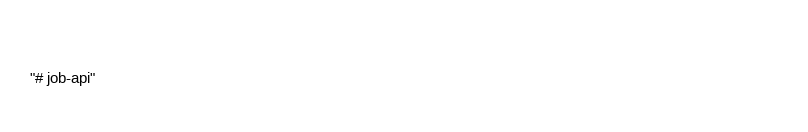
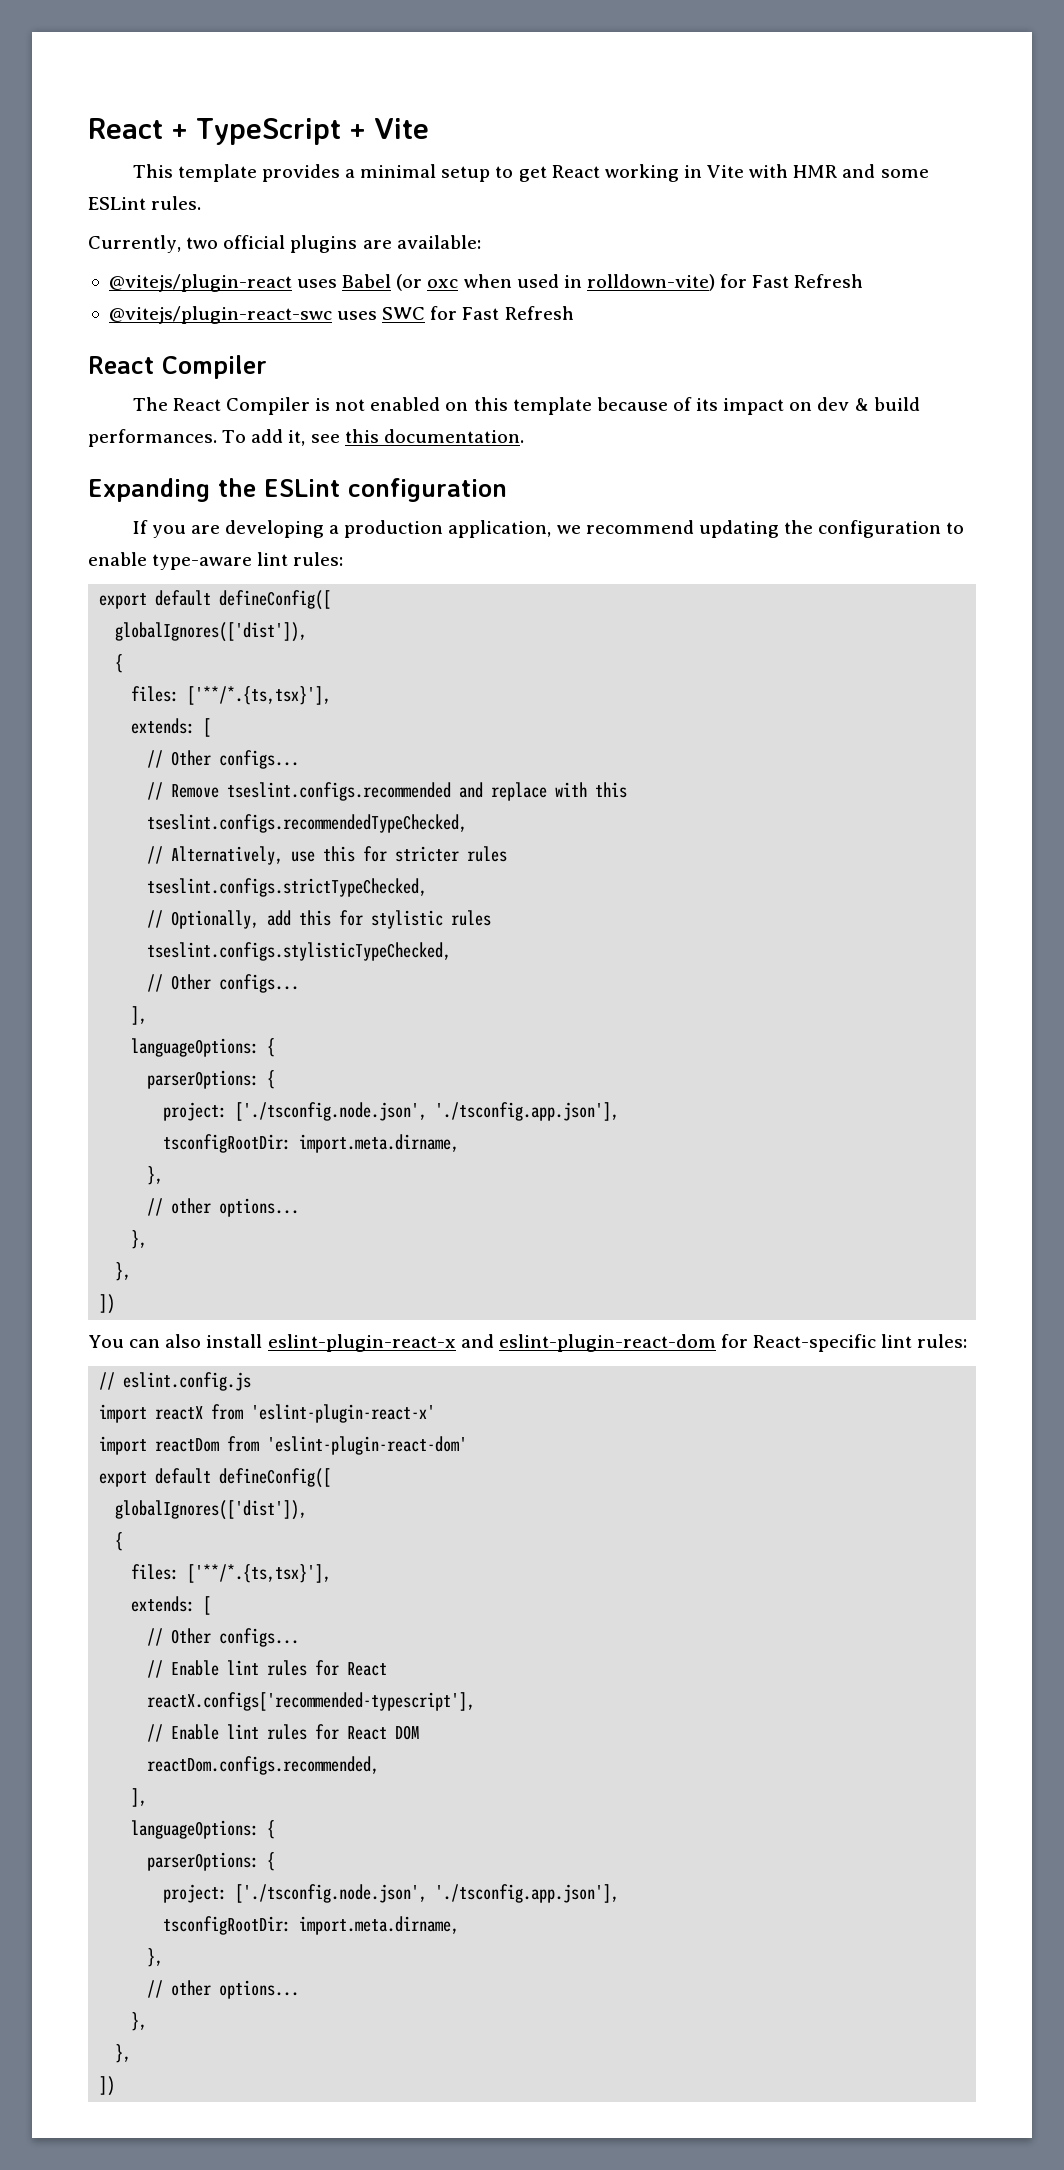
[30,72,96,86] "# job-api" -> [88,118,429,145] [132,164,929,182] [88,196,202,210] [88,235,481,253] [108,274,864,292] [108,306,574,324] [88,355,267,379] [132,397,920,415] [88,429,524,447] [88,478,507,502] [132,520,965,538] [88,552,344,570] [99,590,332,610] [115,622,308,642] [115,654,124,673] [131,686,332,705] [131,718,212,737] [147,750,300,769] [147,782,628,801] [147,814,468,833] [147,846,508,865] [147,878,428,897] [147,910,492,929] [147,942,452,961] [147,974,300,993] [131,1006,148,1025] [131,1038,276,1057] [147,1070,276,1089] [163,1102,620,1121] [163,1134,460,1153] [147,1166,164,1185] [147,1198,300,1217] [131,1230,148,1249] [115,1262,132,1281] [99,1294,116,1314] [88,1334,968,1352] [99,1372,252,1391] [99,1404,436,1423] [99,1436,468,1455] [99,1468,332,1488] [115,1500,308,1520] [115,1532,124,1551] [131,1564,332,1583] [131,1596,212,1615] [147,1628,300,1647] [147,1660,388,1678] [147,1692,476,1711] [147,1724,420,1742] [147,1756,380,1775] [131,1788,148,1807] [131,1820,276,1839] [147,1852,276,1871] [163,1884,620,1903] [163,1916,460,1935] [147,1948,164,1967] [147,1980,300,1999] [131,2012,148,2031] [115,2044,132,2063] [99,2076,116,2096] React + TypeScript + Vite // This template provides a minimal setup to get React working in Vite with HMR and some ESLint rules. // Currently, two official plugins are available: // @vitejs/plugin-react uses Babel (or oxc when used in rolldown-vite) for Fast Refresh // @vitejs/plugin-react-swc uses SWC for Fast Refresh // React Compiler // The React Compiler is not enabled on this template because of its impact on dev & build performances. To add it, see this documentation. // Expanding the ESLint configuration // If you are developing a production application, we recommend updating the configuration to enable type-aware lint rules: // export default defineConfig([ // globalIgnores(['dist']), // { // files: ['**/*.{ts,tsx}'], // extends: [ // // Other configs... // // Remove tseslint.configs.recommended and replace with this // tseslint.configs.recommendedTypeChecked, // // Alternatively, use this for stricter rules // tseslint.configs.strictTypeChecked, // // Optionally, add this for stylistic rules // tseslint.configs.stylisticTypeChecked, // // Other configs... // ], // languageOptions: { // parserOptions: { // project: ['./tsconfig.node.json', './tsconfig.app.json'], // tsconfigRootDir: import.meta.dirname, // }, // // other options... // }, // }, // ]) // You can also install eslint-plugin-react-x and eslint-plugin-react-dom for React-specific lint rules: // // eslint.config.js // import reactX from 'eslint-plugin-react-x' // import reactDom from 'eslint-plugin-react-dom' // export default defineConfig([ // globalIgnores(['dist']), // { // files: ['**/*.{ts,tsx}'], // extends: [ // // Other configs... // // Enable lint rules for React // reactX.configs['recommended-typescript'], // // Enable lint rules for React DOM // reactDom.configs.recommended, // ], // languageOptions: { // parserOptions: { // project: ['./tsconfig.node.json', './tsconfig.app.json'], // tsconfigRootDir: import.meta.dirname, // }, // // other options... // }, // }, // ])

